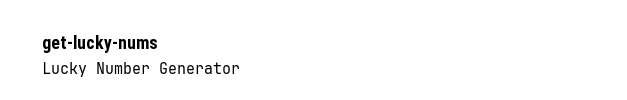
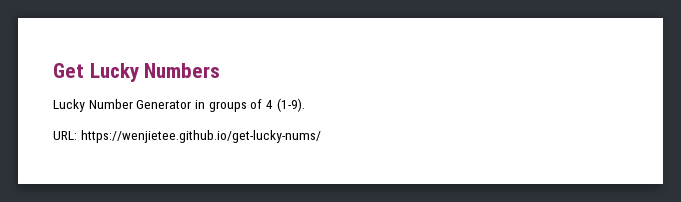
[42,35,158,53] get-lucky-nums -> [53,63,221,82] Get Lucky Numbers
(240, 68) none -> [194,98,305,112] [53,130,321,143] in groups of 4 (1-9). // URL: https://wenjietee.github.io/get-lucky-nums/

